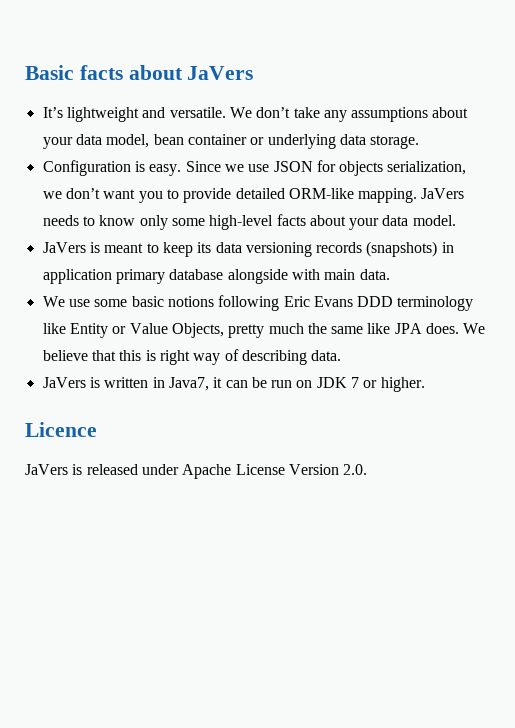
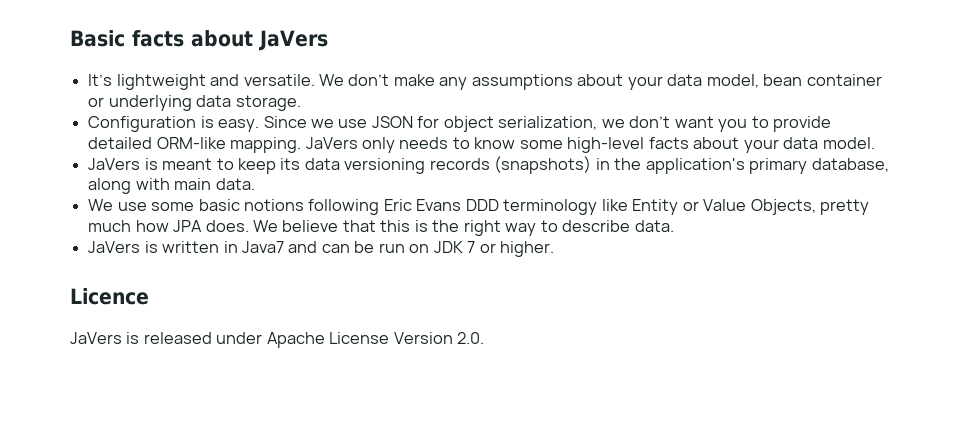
[293,107,320,118] take -> [393,74,435,86] make
[339,161,384,176] objects -> [443,116,494,132] object
(465, 193) none -> [361,137,395,153] only
[139,215,168,230] only -> (516, 143) none
[42,269,288,284] application primary database alongside -> [614,158,889,174] [88,178,132,194] the application's primary database, along
[307,323,391,334] the same like -> [135,220,169,232] how
(156, 355) none -> [432,220,460,232] the
[224,349,307,365] of describing -> [540,220,631,232] to describe
[168,377,223,391] Java7, it -> [241,241,318,253] Java7 and

